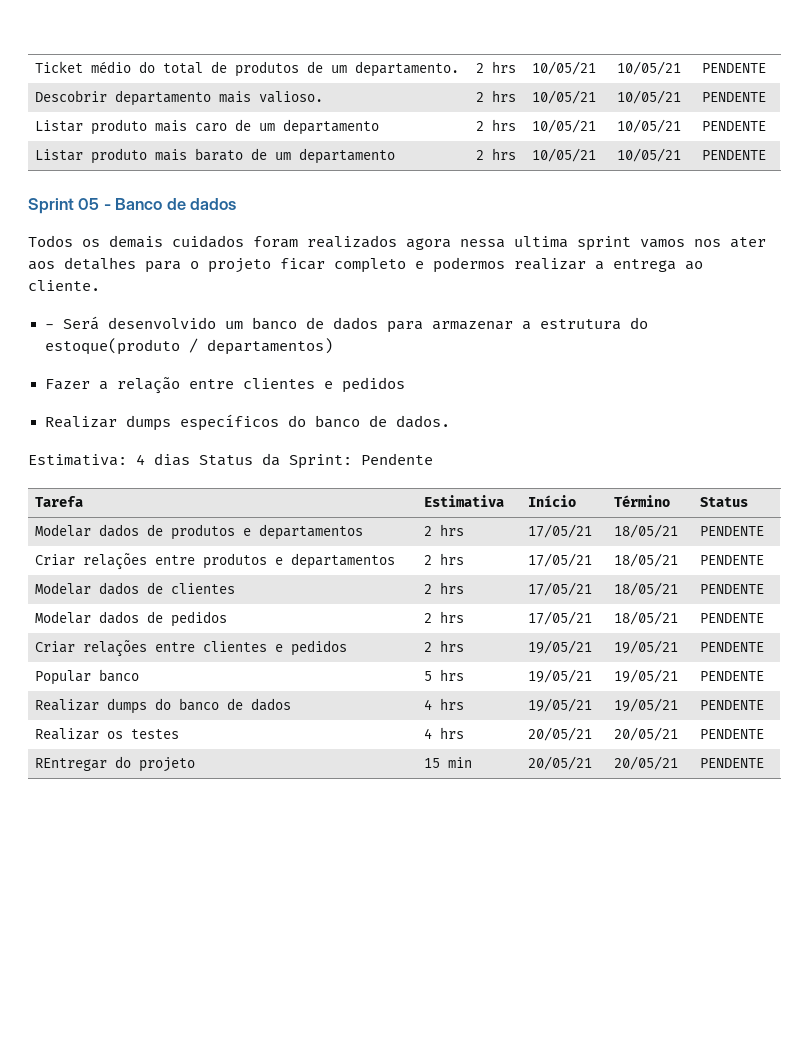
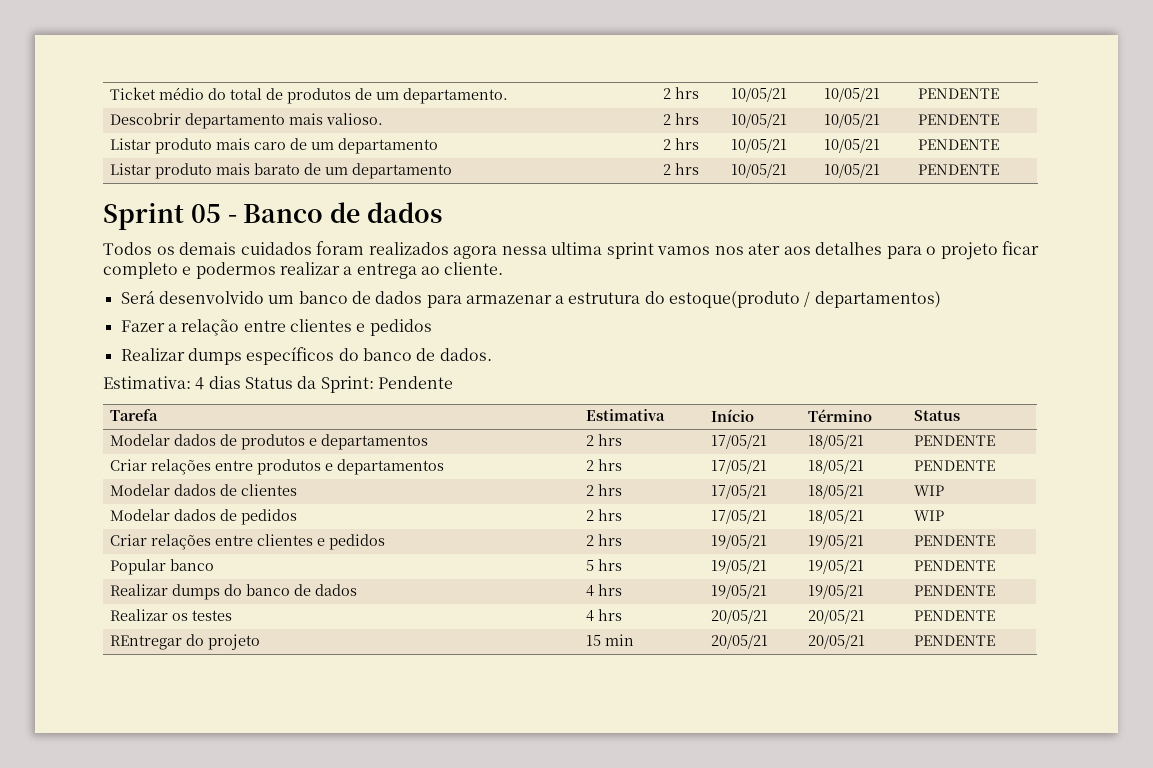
[44,324,54,329] - -> (504, 268) none
[700,584,765,594] PENDENTE -> [913,485,944,496] WIP
[700,613,765,623] PENDENTE -> [913,510,944,521] WIP

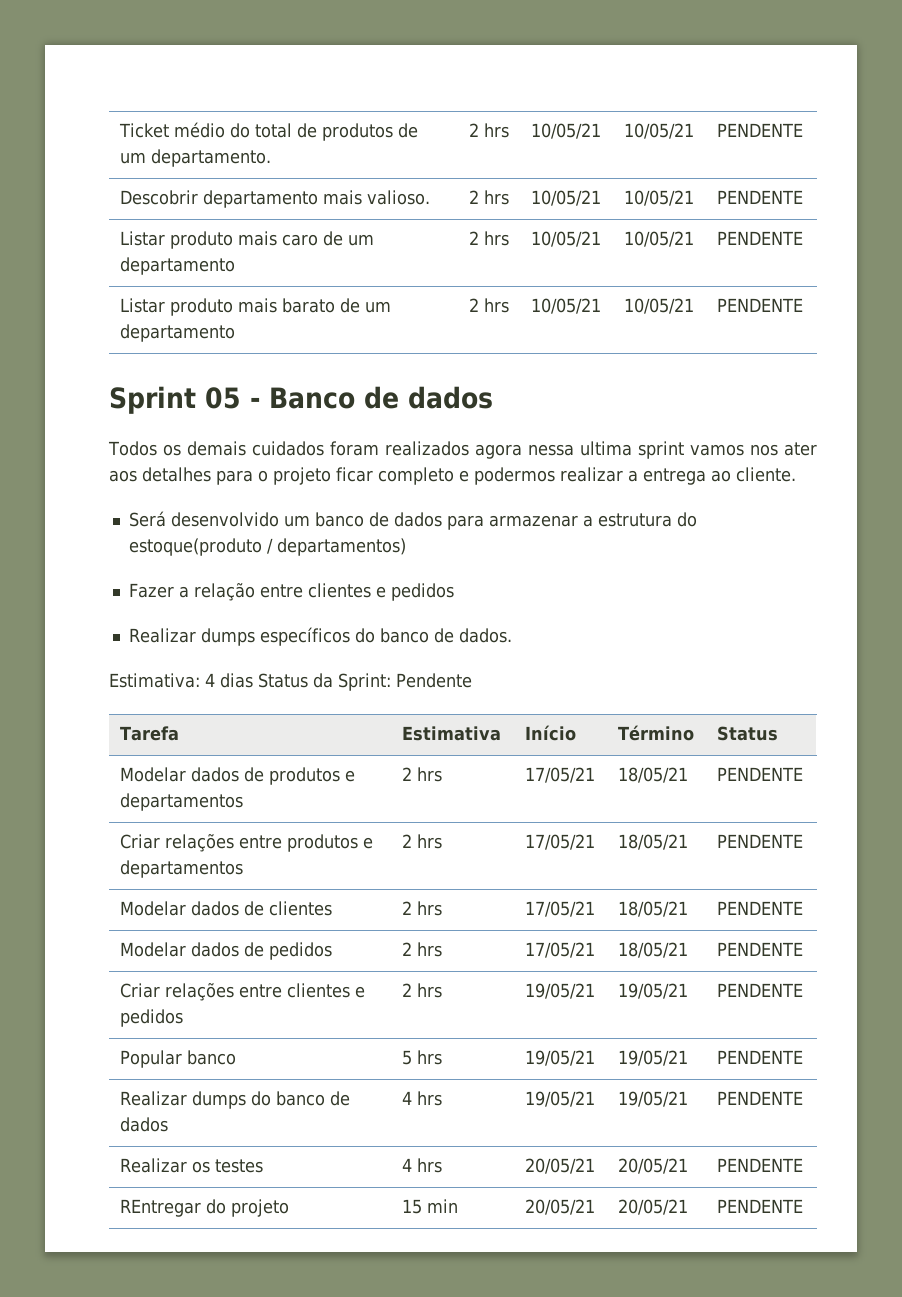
[913,485,944,496] WIP -> [717,901,804,915] PENDENTE
[913,510,944,521] WIP -> [717,942,804,956] PENDENTE

